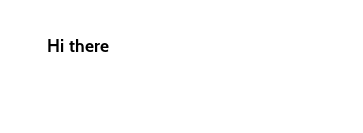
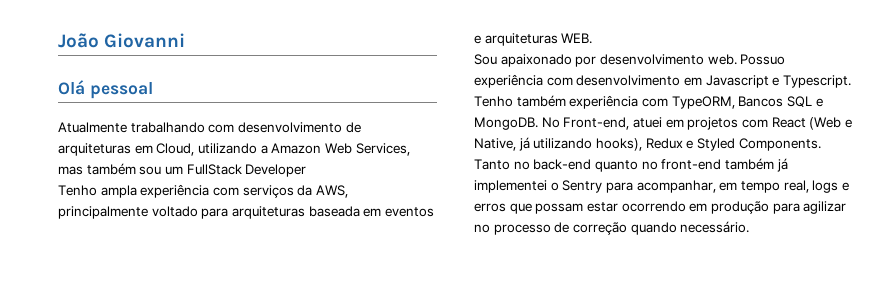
[47,39,109,52] Hi there -> [58,33,186,48] [58,80,153,99] [58,122,361,133] [58,143,410,156] [58,163,307,177] [58,184,348,198] [58,206,434,219] [474,33,593,46] [474,54,786,67] [474,74,851,88] [474,95,823,109] [474,117,852,130] [474,137,821,151] [474,158,788,172] [474,180,849,193] [474,201,847,214] [474,221,750,235] João Giovanni // Olá pessoal // Atualmente trabalhando com desenvolvimento de arquiteturas em Cloud, utilizando a Amazon Web Services, mas também sou um FullStack Developer // Tenho ampla experiência com serviços da AWS, principalmente voltado para arquiteturas baseada em eventos e arquiteturas WEB. // Sou apaixonado por desenvolvimento web. Possuo experiência com desenvolvimento em Javascript e Typescript. Tenho também experiência com TypeORM, Bancos SQL e MongoDB. No Front-end, atuei em projetos com React (Web e Native, já utilizando hooks), Redux e Styled Components. Tanto no back-end quanto no front-end também já implementei o Sentry para acompanhar, em tempo real, logs e erros que possam estar ocorrendo em produção para agilizar no processo de correção quando necessário.

